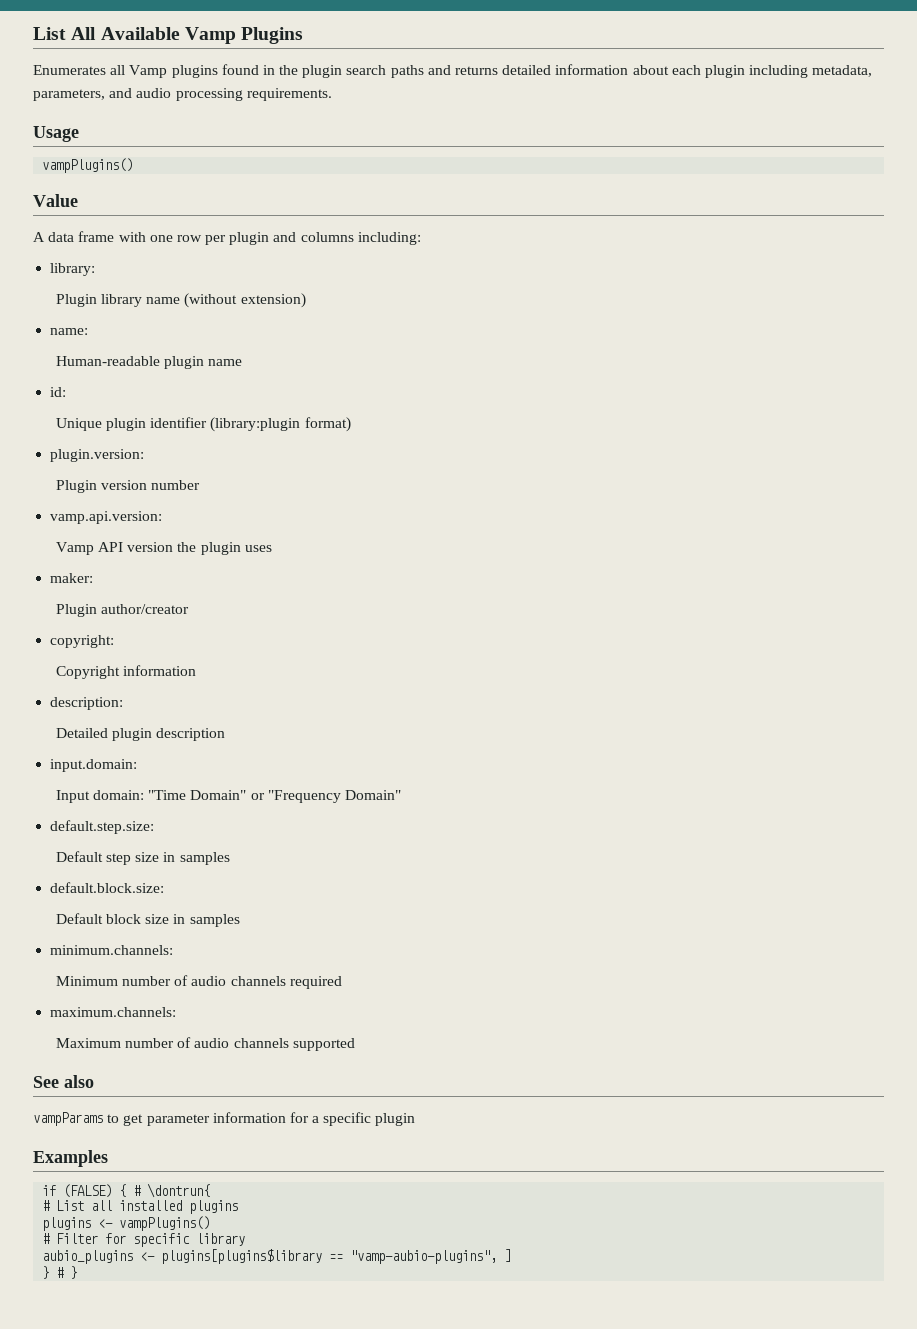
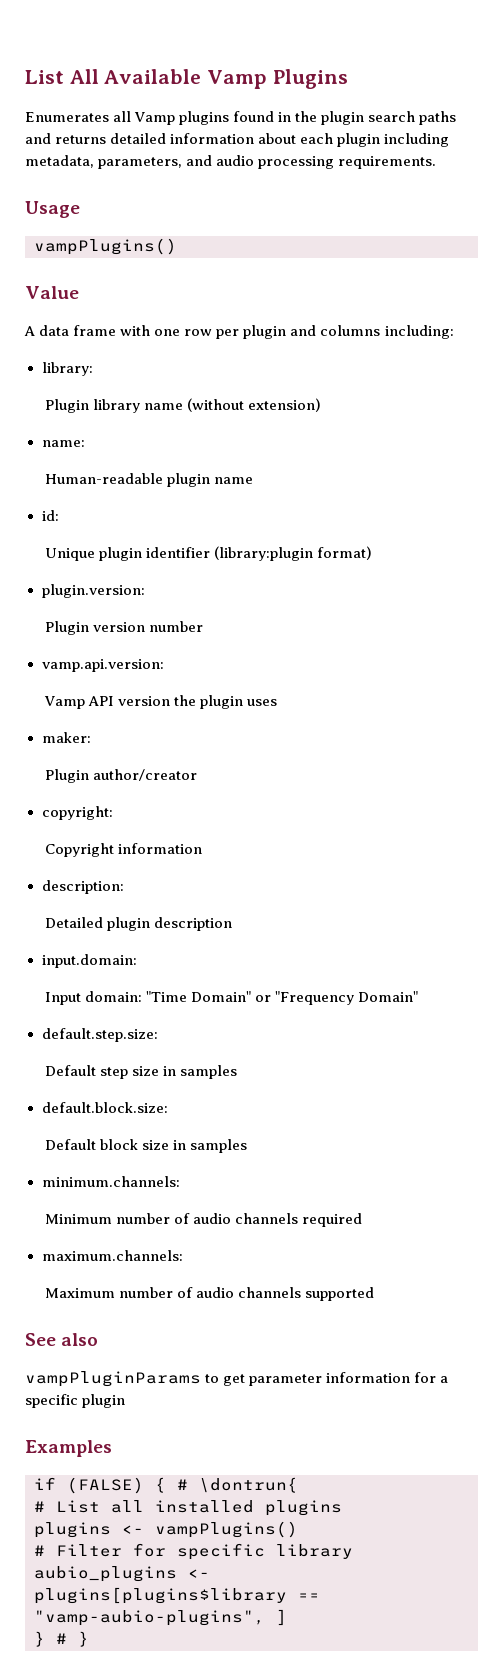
[33,1112,103,1126] vampParams -> [25,1371,201,1387] vampPluginParams

